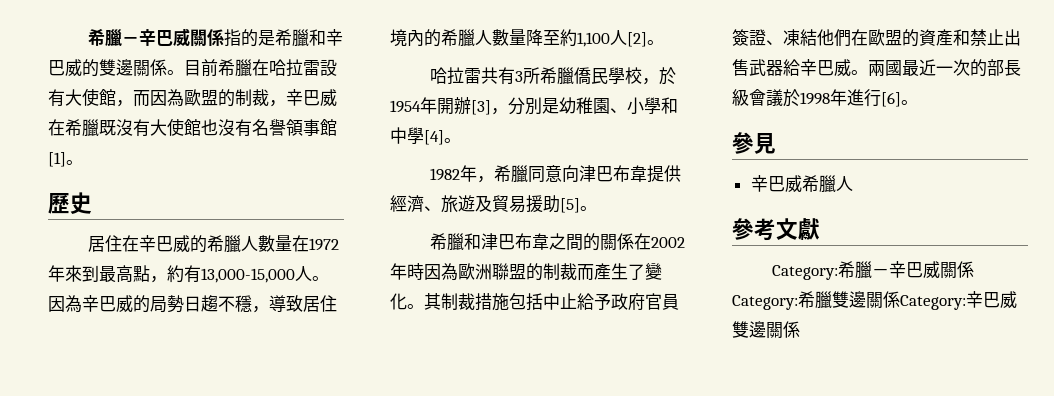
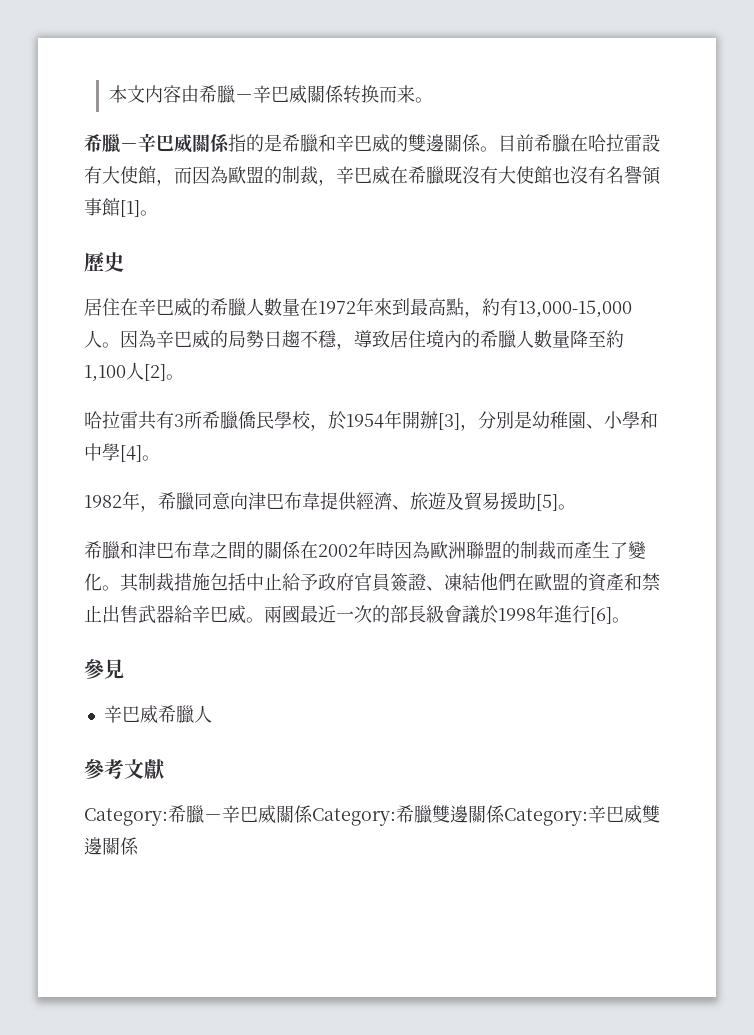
(87, 37) none -> [108,85,433,104] 本文内容由希臘－辛巴威關係转换而来。 //

